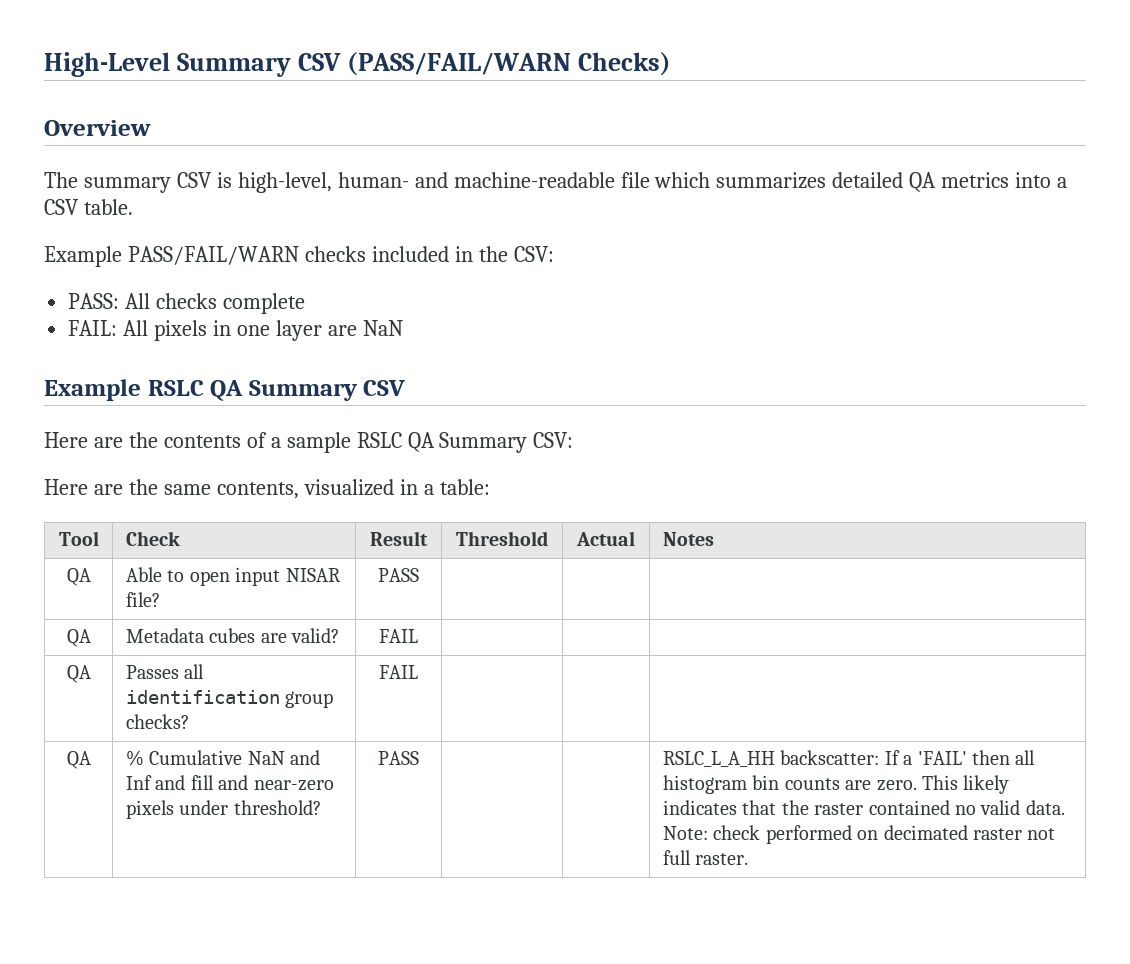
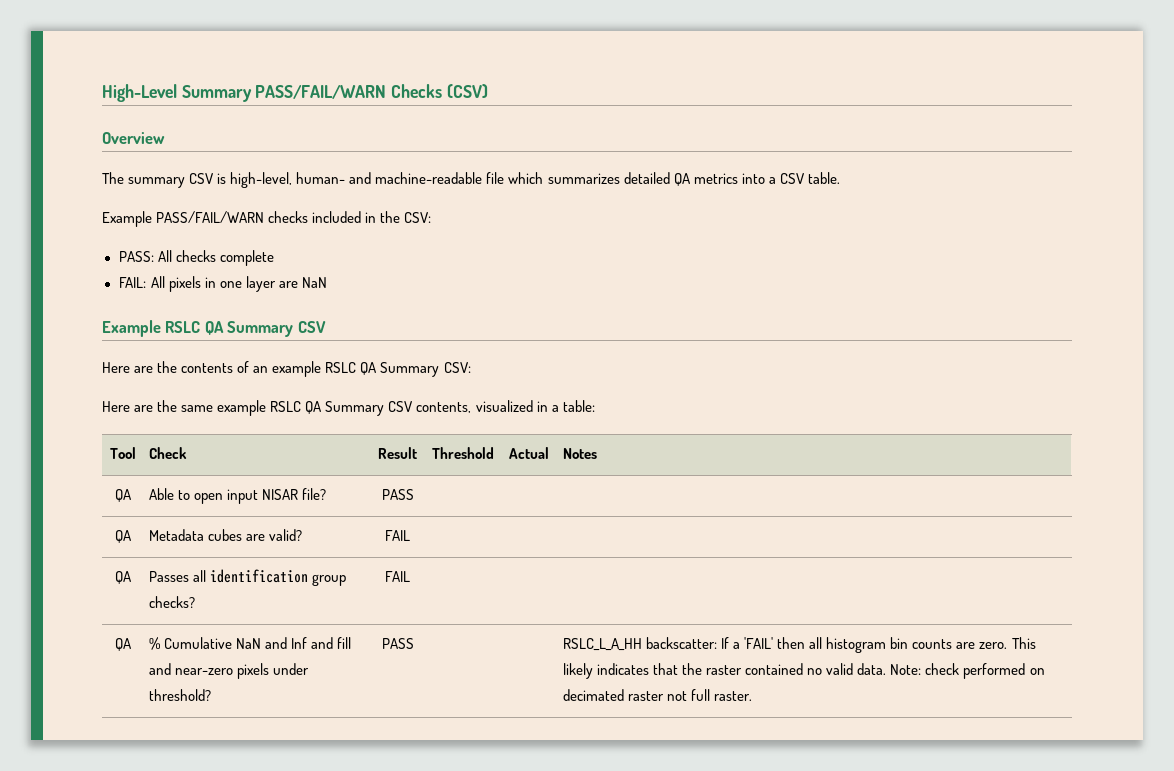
[297,52,671,76] CSV (PASS/FAIL/WARN Checks) -> [255,84,488,99] PASS/FAIL/WARN Checks (CSV)
[270,432,351,453] a sample -> [253,361,322,377] an example
(211, 489) none -> [217,400,413,416] example RSLC QA Summary CSV

